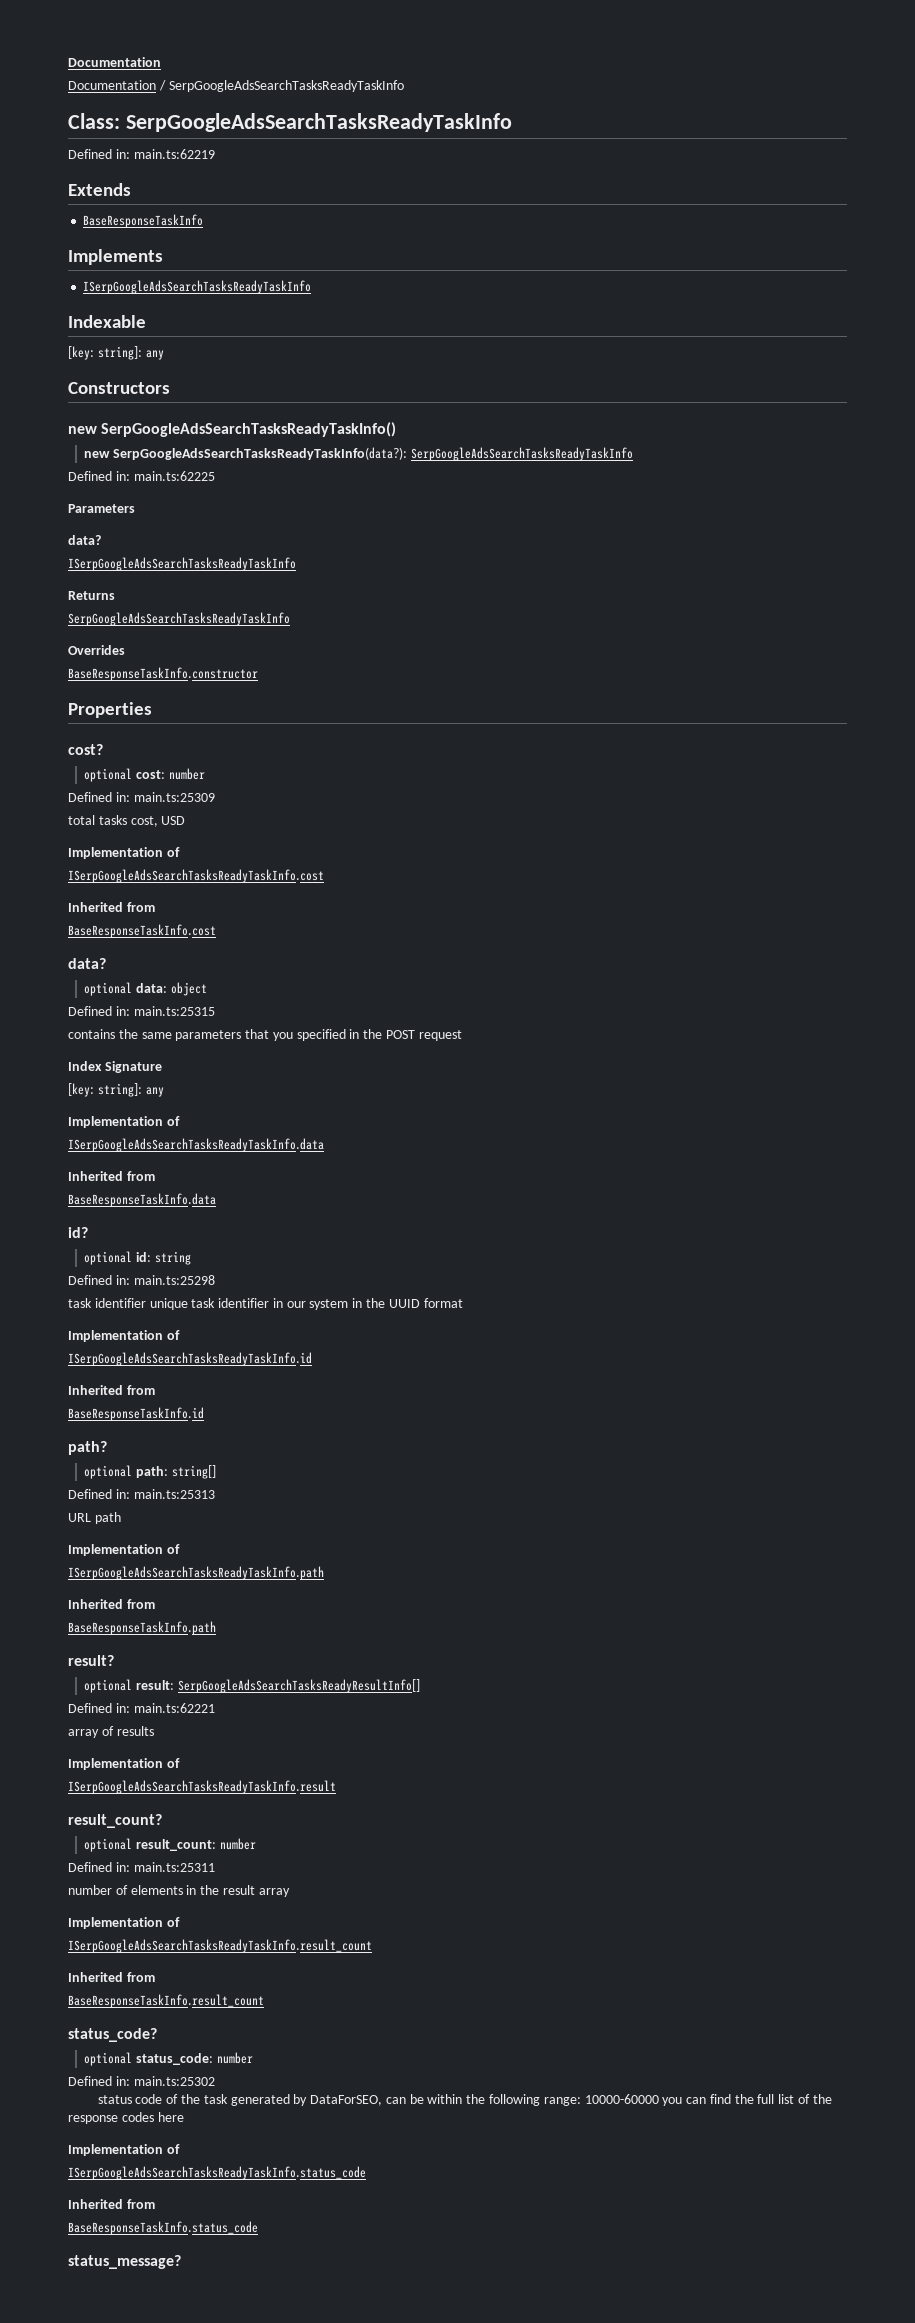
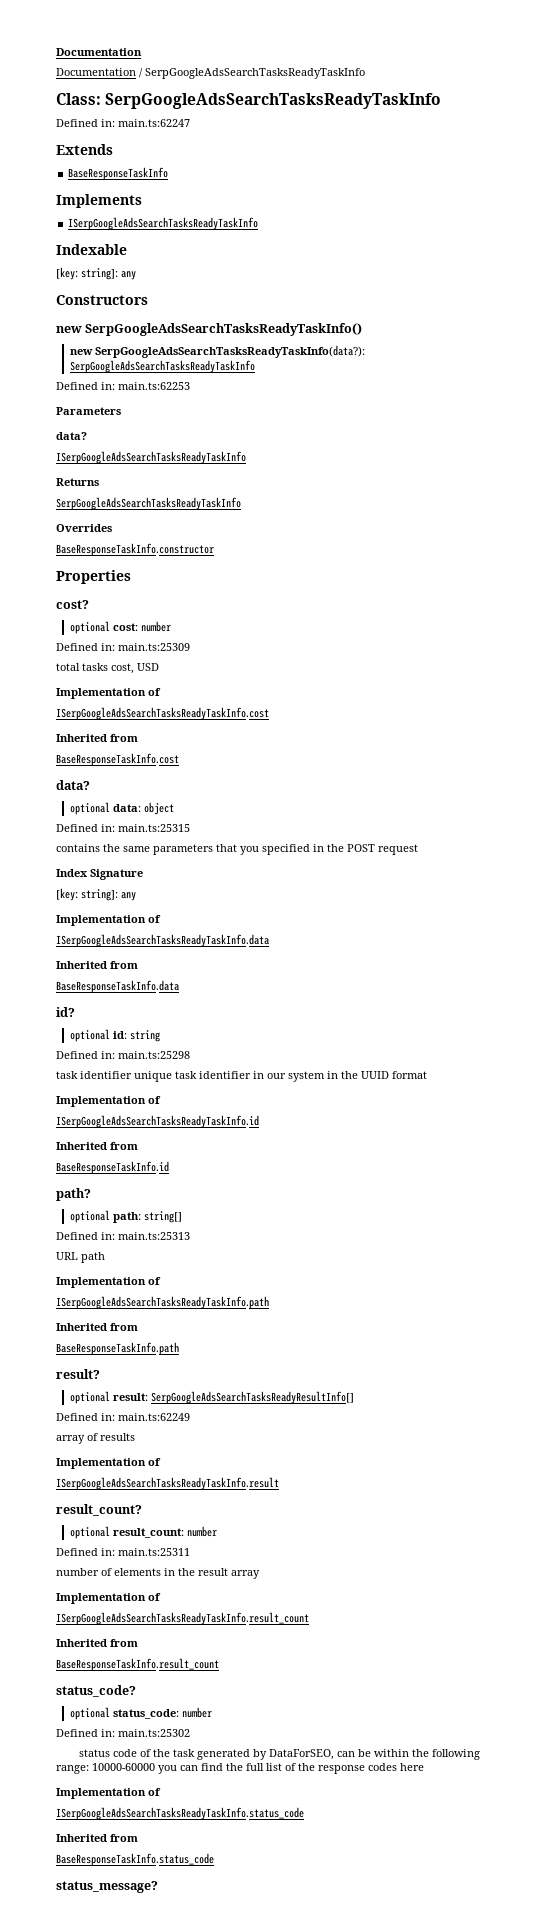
[133,149,215,159] main.ts:62219 -> [118,119,190,127] main.ts:62247
[133,471,215,481] main.ts:62225 -> [118,382,190,390] main.ts:62253
[133,1703,215,1713] main.ts:62221 -> [118,1413,190,1421] main.ts:62249

